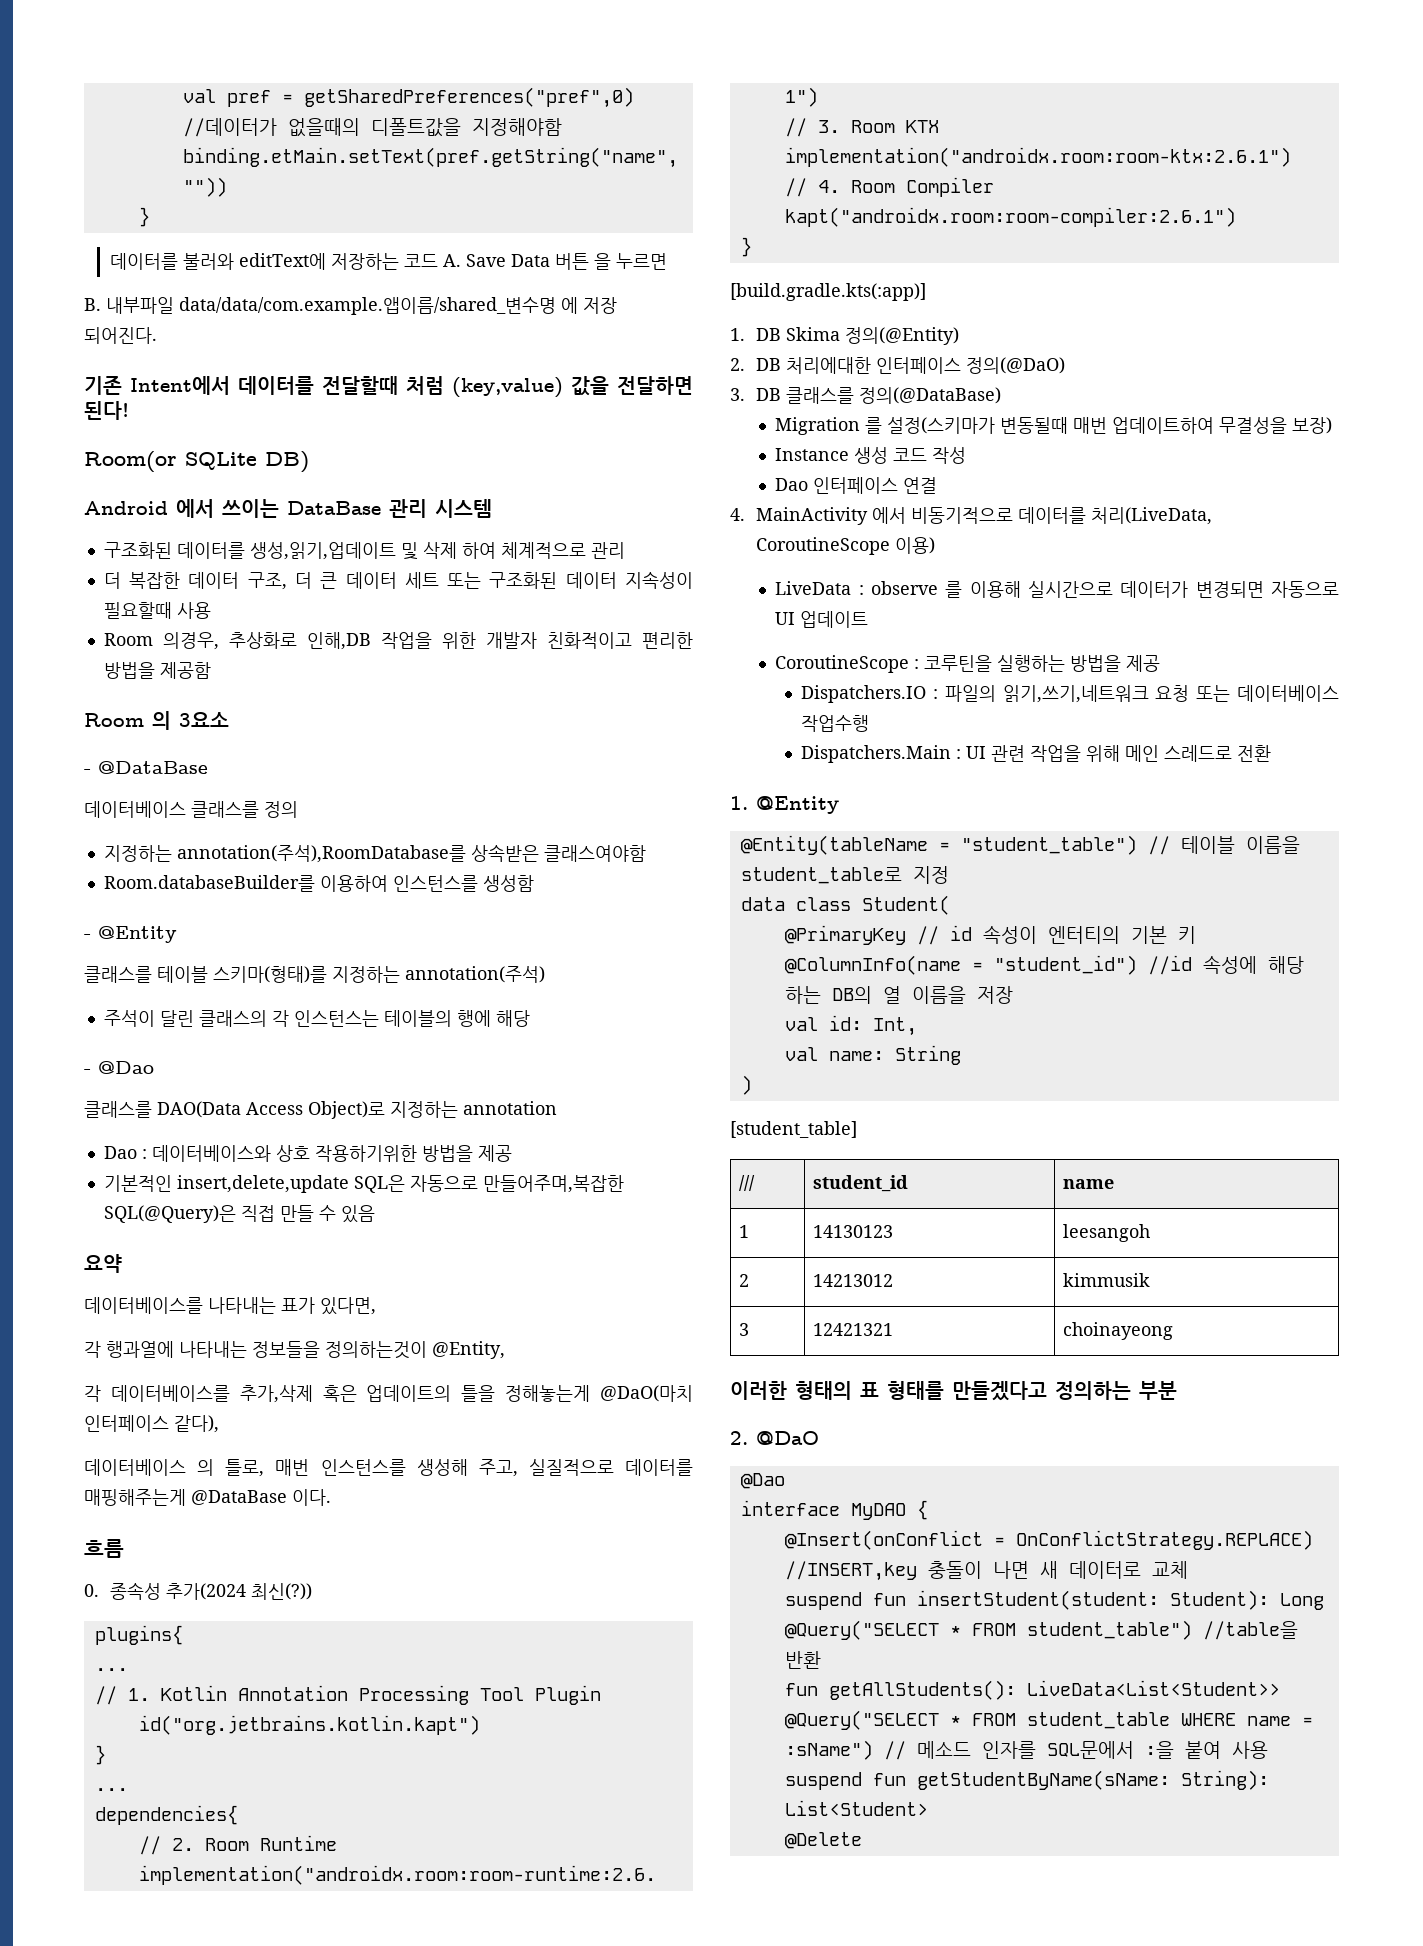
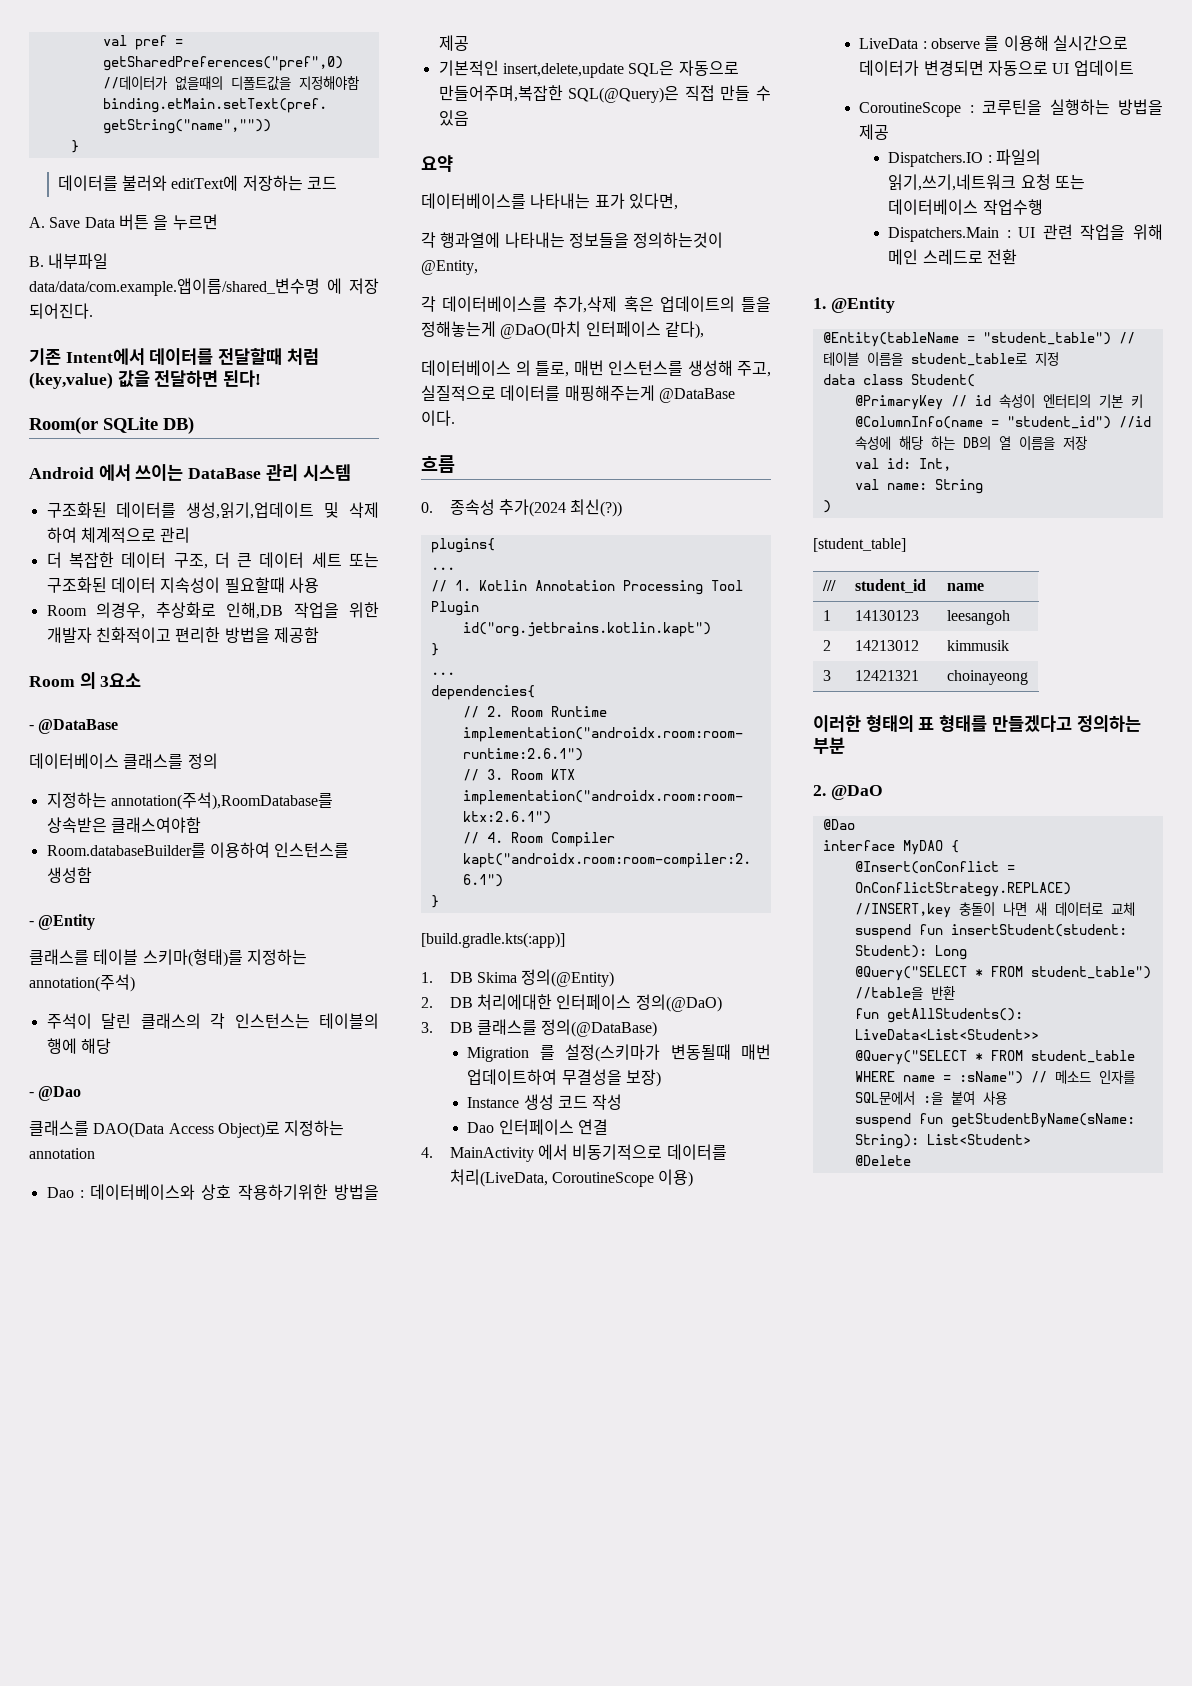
(438, 260) none -> (338, 182) //

